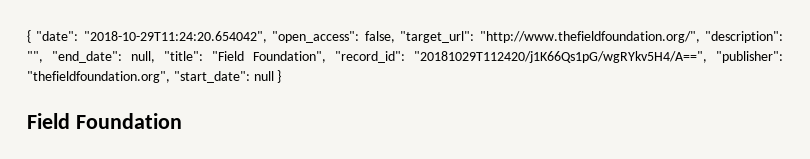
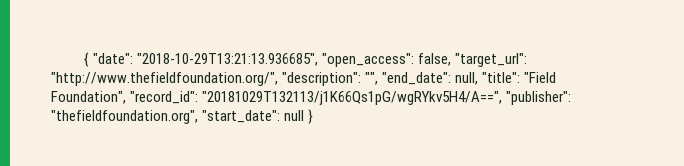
[83,31,267,43] "2018-10-29T11:24:20.654042", -> [136,53,318,66] "2018-10-29T13:21:13.936685",
[414,51,707,63] "20181029T112420/j1K66Qs1pG/wgRYkv5H4/A==", -> [202,91,503,105] "20181029T132113/j1K66Qs1pG/wgRYkv5H4/A==",
[27,113,182,129] // Field Foundation -> (314, 116) none

